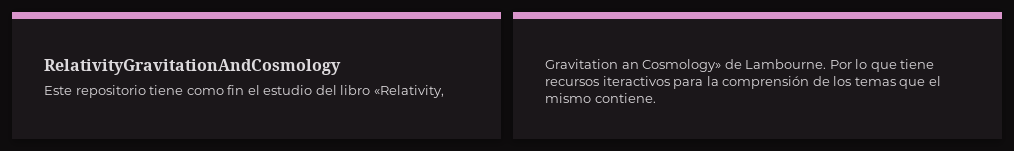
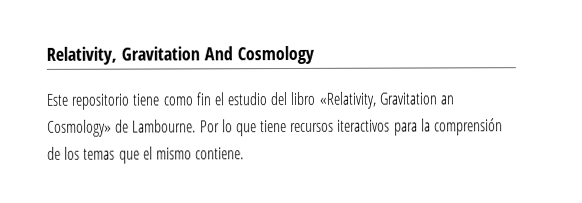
[44,59,341,75] RelativityGravitationAndCosmology -> [46,45,315,65] Relativity, Gravitation And Cosmology

